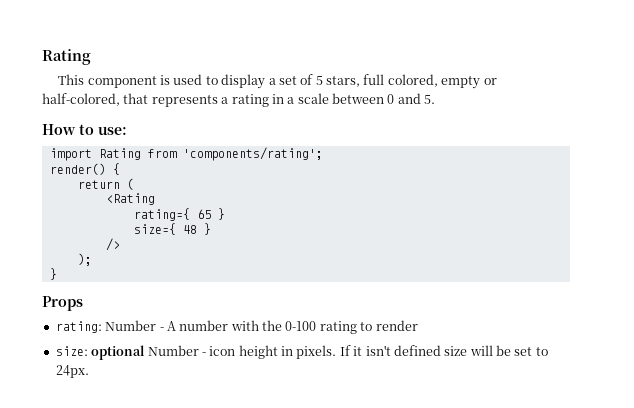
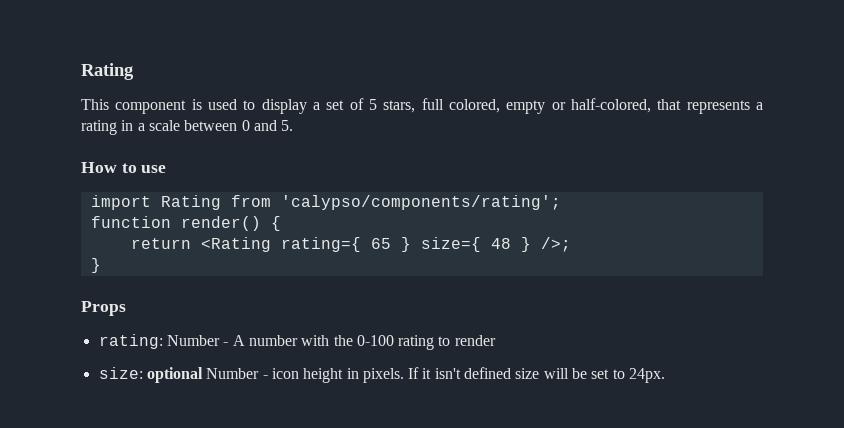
[98,126,127,135] use: -> [141,165,167,173] use
[182,147,323,161] 'components/rating'; // -> [280,195,561,210] [90,216,171,228] 'calypso/components/rating'; // function
[126,178,134,190] ( // -> (191, 243) none
(155, 199) // -> (271, 244) none
(225, 214) // -> (411, 244) none
[105,238,120,251] [77,253,92,266] // /> // ); -> [540,237,571,252] />;

